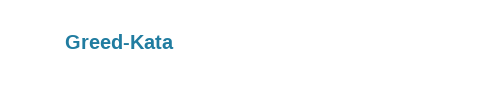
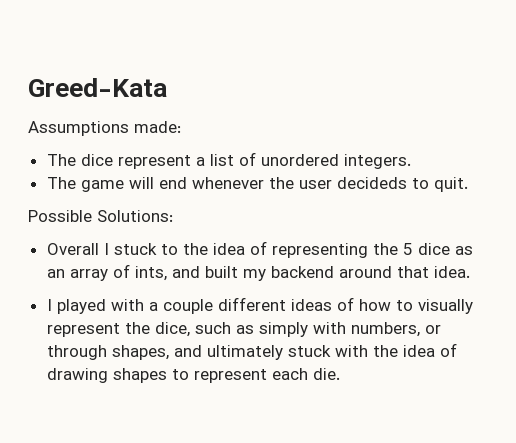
(174, 41) none -> [28,121,181,136] [46,152,411,169] [46,177,468,192] [28,210,173,222] [46,241,473,258] [46,264,470,281] [46,297,473,314] [46,322,441,337] [46,343,457,360] [46,368,340,383] // Assumptions made: // The dice represent a list of unordered integers. // The game will end whenever the user decideds to quit. // Possible Solutions: // Overall I stuck to the idea of representing the 5 dice as an array of ints, and built my backend around that idea. // I played with a couple different ideas of how to visually represent the dice, such as simply with numbers, or through shapes, and ultimately stuck with the idea of drawing shapes to represent each die.

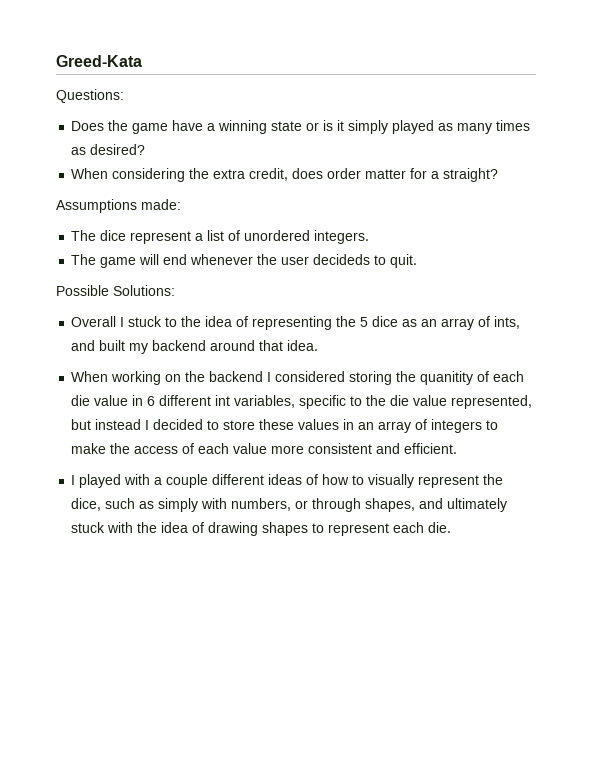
(167, 87) none -> [56,89,124,103] [71,120,531,134] [71,144,146,155] [71,168,499,182] // Questions: // Does the game have a winning state or is it simply played as many times as desired? // When considering the extra credit, does order matter for a straight?
(470, 272) none -> [71,371,525,385] [71,395,533,409] [71,419,499,433] [71,443,458,454] // When working on the backend I considered storing the quanitity of each die value in 6 different int variables, specific to the die value represented, but instead I decided to store these values in an array of integers to make the access of each value more consistent and efficient.

